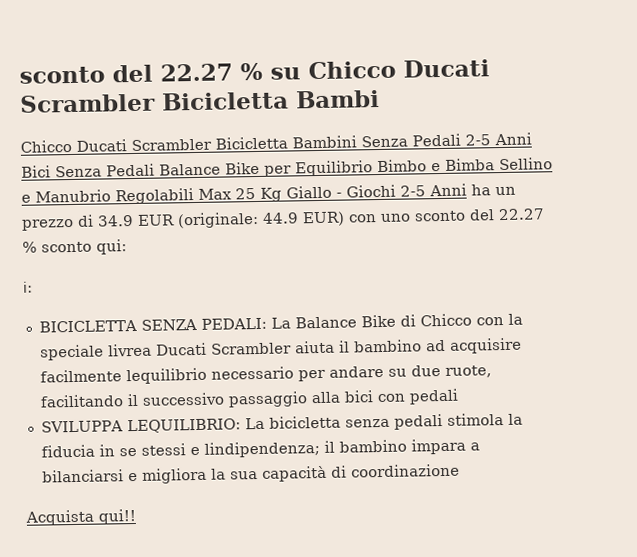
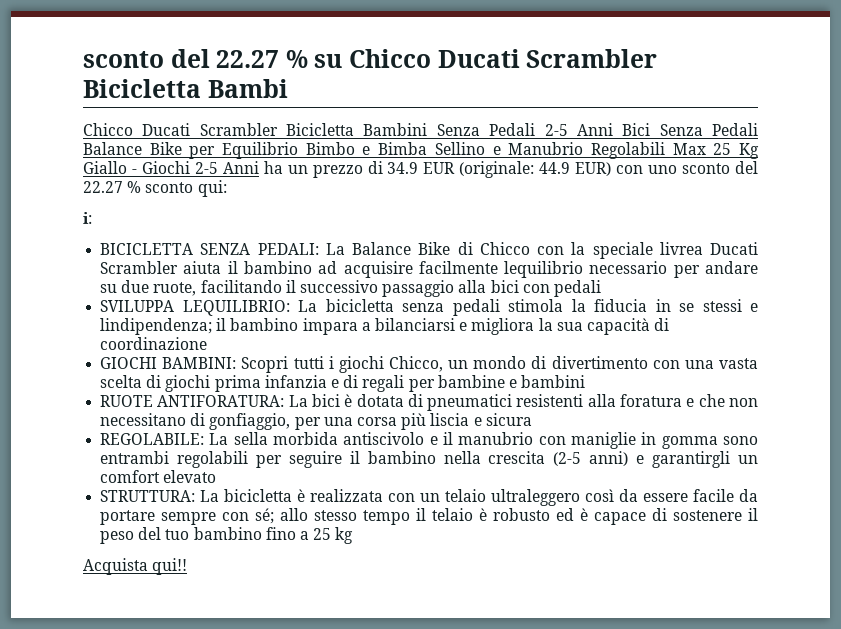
(460, 470) none -> [100,356,758,373] [100,375,586,392] [100,394,759,411] [100,413,532,430] [100,432,758,449] [100,451,759,468] [100,470,217,483] [100,489,759,506] [100,508,758,525] [100,527,354,544] // GIOCHI BAMBINI: Scopri tutti i giochi Chicco, un mondo di divertimento con una vasta scelta di giochi prima infanzia e di regali per bambine e bambini // RUOTE ANTIFORATURA: La bici è dotata di pneumatici resistenti alla foratura e che non necessitano di gonfiaggio, per una corsa più liscia e sicura // REGOLABILE: La sella morbida antiscivolo e il manubrio con maniglie in gomma sono entrambi regolabili per seguire il bambino nella crescita (2-5 anni) e garantirgli un comfort elevato // STRUTTURA: La bicicletta è realizzata con un telaio ultraleggero così da essere facile da portare sempre con sé; allo stesso tempo il telaio è robusto ed è capace di sostenere il peso del tuo bambino fino a 25 kg

